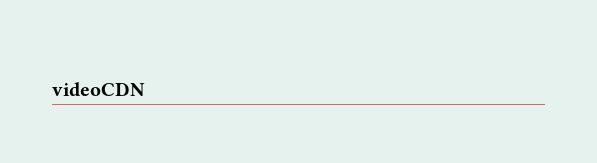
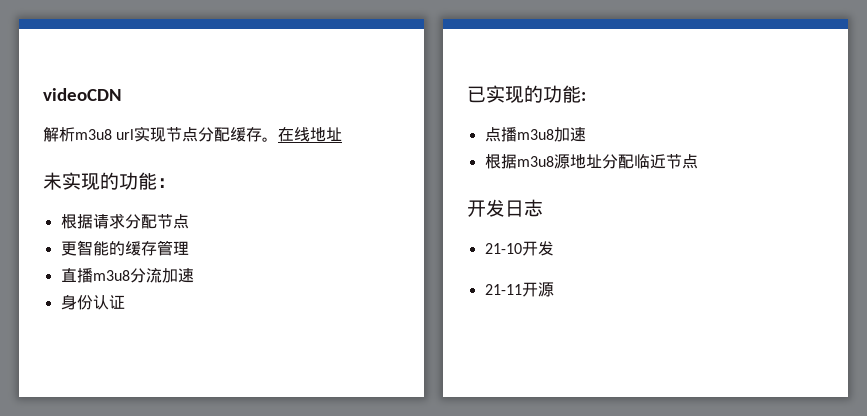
(145, 89) none -> [43,126,343,142] [43,172,176,190] [60,213,189,229] [60,240,189,256] [60,268,194,283] [60,294,125,310] [467,85,586,103] [484,127,586,142] [484,154,698,169] [467,199,543,217] [484,241,554,256] [484,282,554,297] // 解析m3u8 url实现节点分配缓存。在线地址 // 未实现的功能： // 根据请求分配节点 // 更智能的缓存管理 // 直播m3u8分流加速 // 身份认证 // 已实现的功能: // 点播m3u8加速 // 根据m3u8源地址分配临近节点 // 开发日志 // 21-10开发 // 21-11开源

